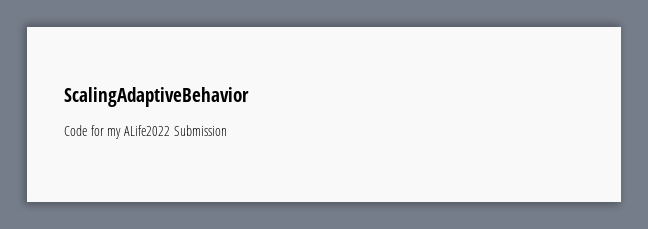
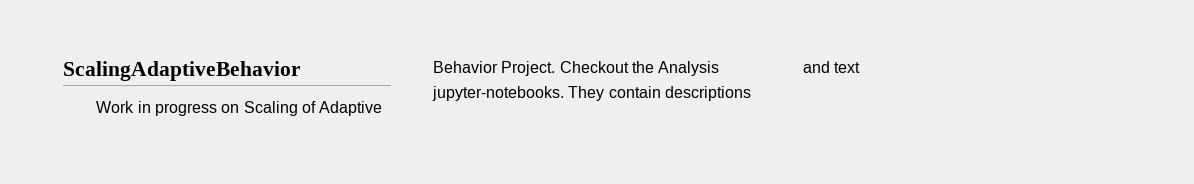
[64,125,227,139] Code for my ALife2022 Submission -> [96,101,383,116] [433,61,720,76] [432,86,751,101] [803,61,861,73] Work in progress on Scaling of Adaptive Behavior Project. Checkout the Analysis jupyter-notebooks. They contain descriptions and text

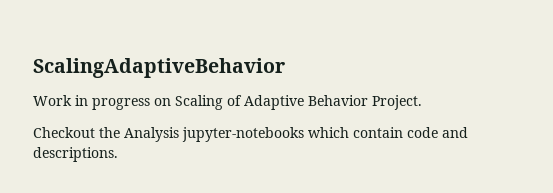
(556, 68) none -> (422, 102) //
[432,86,751,101] [803,61,861,73] jupyter-notebooks. They contain descriptions and text -> [182,127,468,142] [33,147,118,162] jupyter-notebooks which contain code and descriptions.

